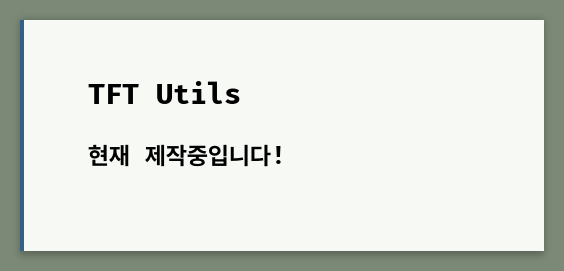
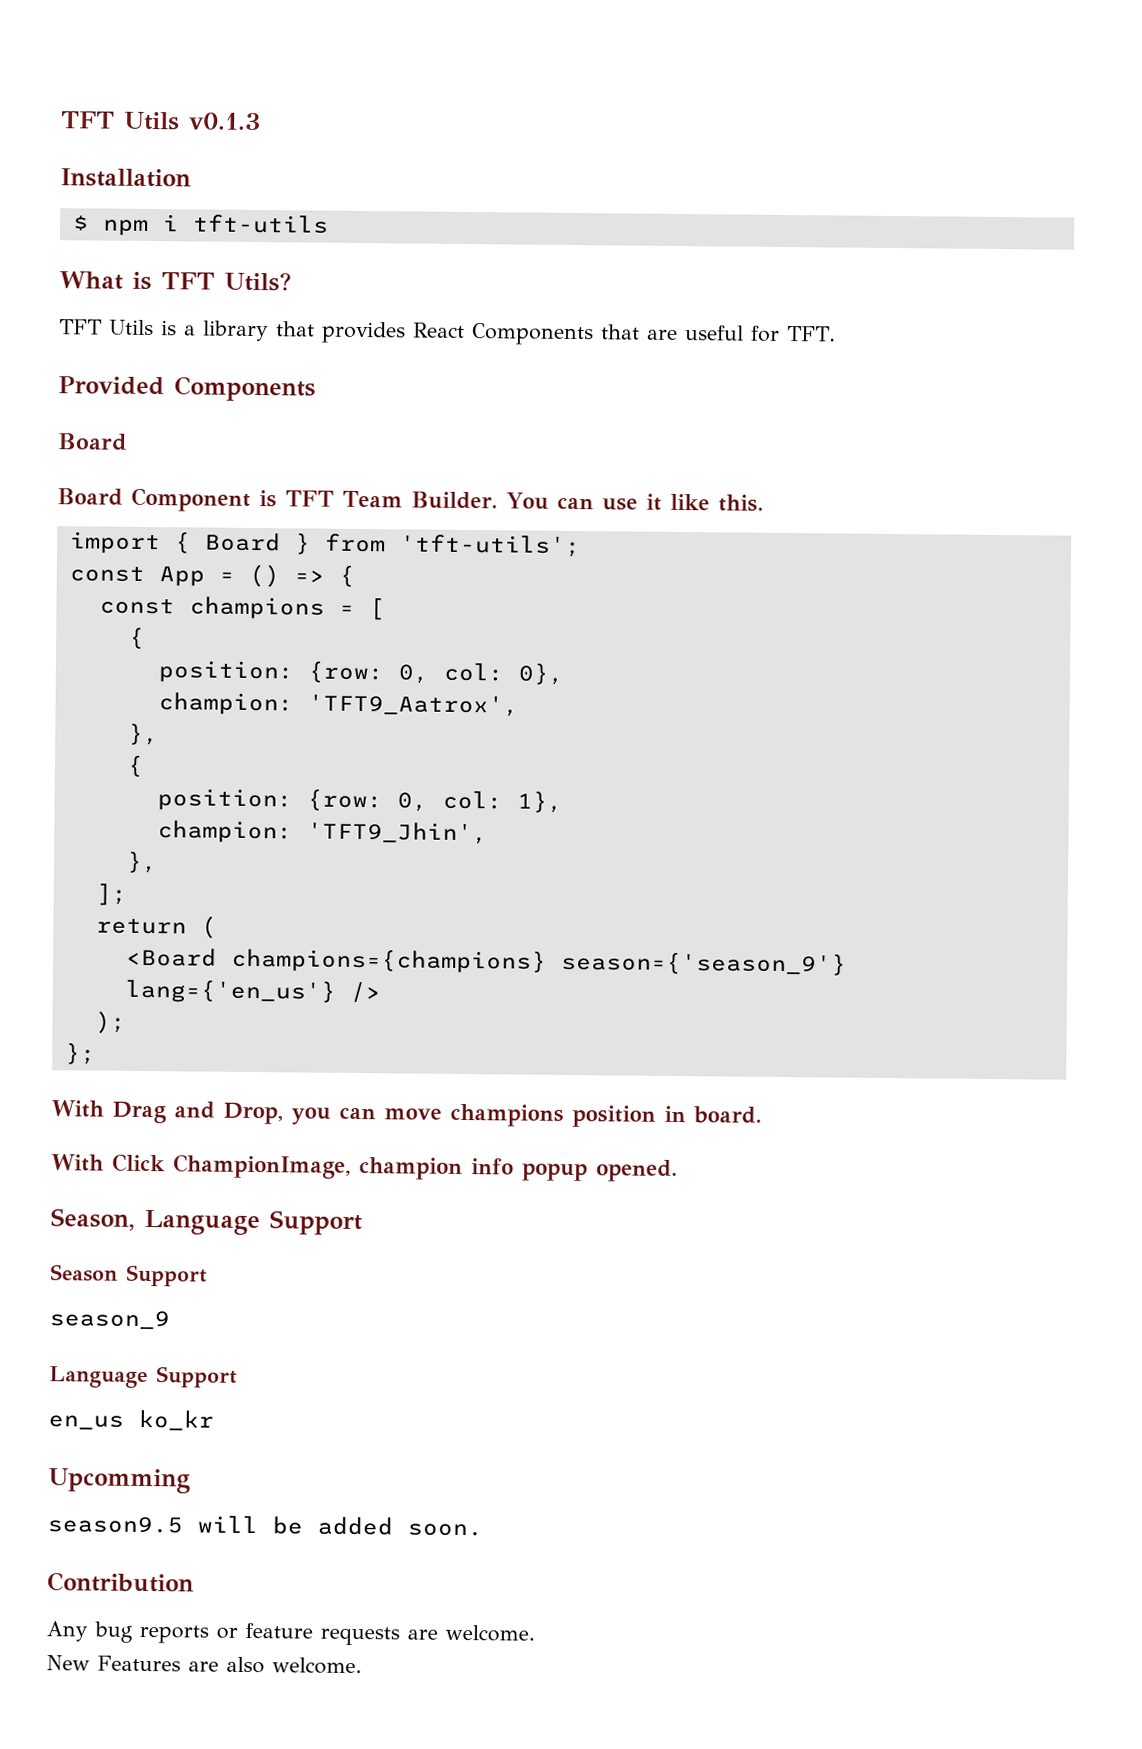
[88,81,241,104] [88,144,286,167] TFT Utils // 현재 제작중입니다! -> [61,111,261,131] [60,168,191,188] [72,214,329,236] [59,271,292,292] [59,319,836,346] [58,376,316,402] [57,433,128,451] [57,487,764,512] [69,531,581,558] [68,563,355,588] [98,596,385,621] [128,626,145,649] [157,660,564,685] [157,692,519,717] [127,722,159,746] [126,754,144,777] [156,788,563,813] [156,820,488,845] [125,850,158,874] [95,883,127,906] [95,915,217,939] [125,947,847,976] [124,978,381,1004] [94,1010,126,1034] [64,1042,96,1065] [51,1100,762,1128] [51,1153,678,1183] [50,1208,363,1236] [50,1264,207,1287] [49,1310,170,1330] [49,1366,237,1389] [48,1409,214,1431] [48,1468,191,1494] [47,1515,483,1537] [47,1572,194,1593] [46,1621,535,1646] [46,1655,362,1675] TFT Utils v0.1.3 // Installation // $ npm i tft-utils // What is TFT Utils? // TFT Utils is a library that provides React Components that are useful for TFT. // Provided Components // Board // Board Component is TFT Team Builder. You can use it like this. // import { Board } from 'tft-utils'; // const App = () => { // const champions = [ // { // position: {row: 0, col: 0}, // champion: 'TFT9_Aatrox', // }, // { // position: {row: 0, col: 1}, // champion: 'TFT9_Jhin', // }, // ]; // return ( // <Board champions={champions} season={'season_9'} lang={'en_us'} /> // ); // }; // With Drag and Drop, you can move champions position in board. // With Click ChampionImage, champion info popup opened. // Season, Language Support // Season Support // season_9 // Language Support // en_us ko_kr // Upcomming // season9.5 will be added soon. // Contribution // Any bug reports or feature requests are welcome. // New Features are also welcome.

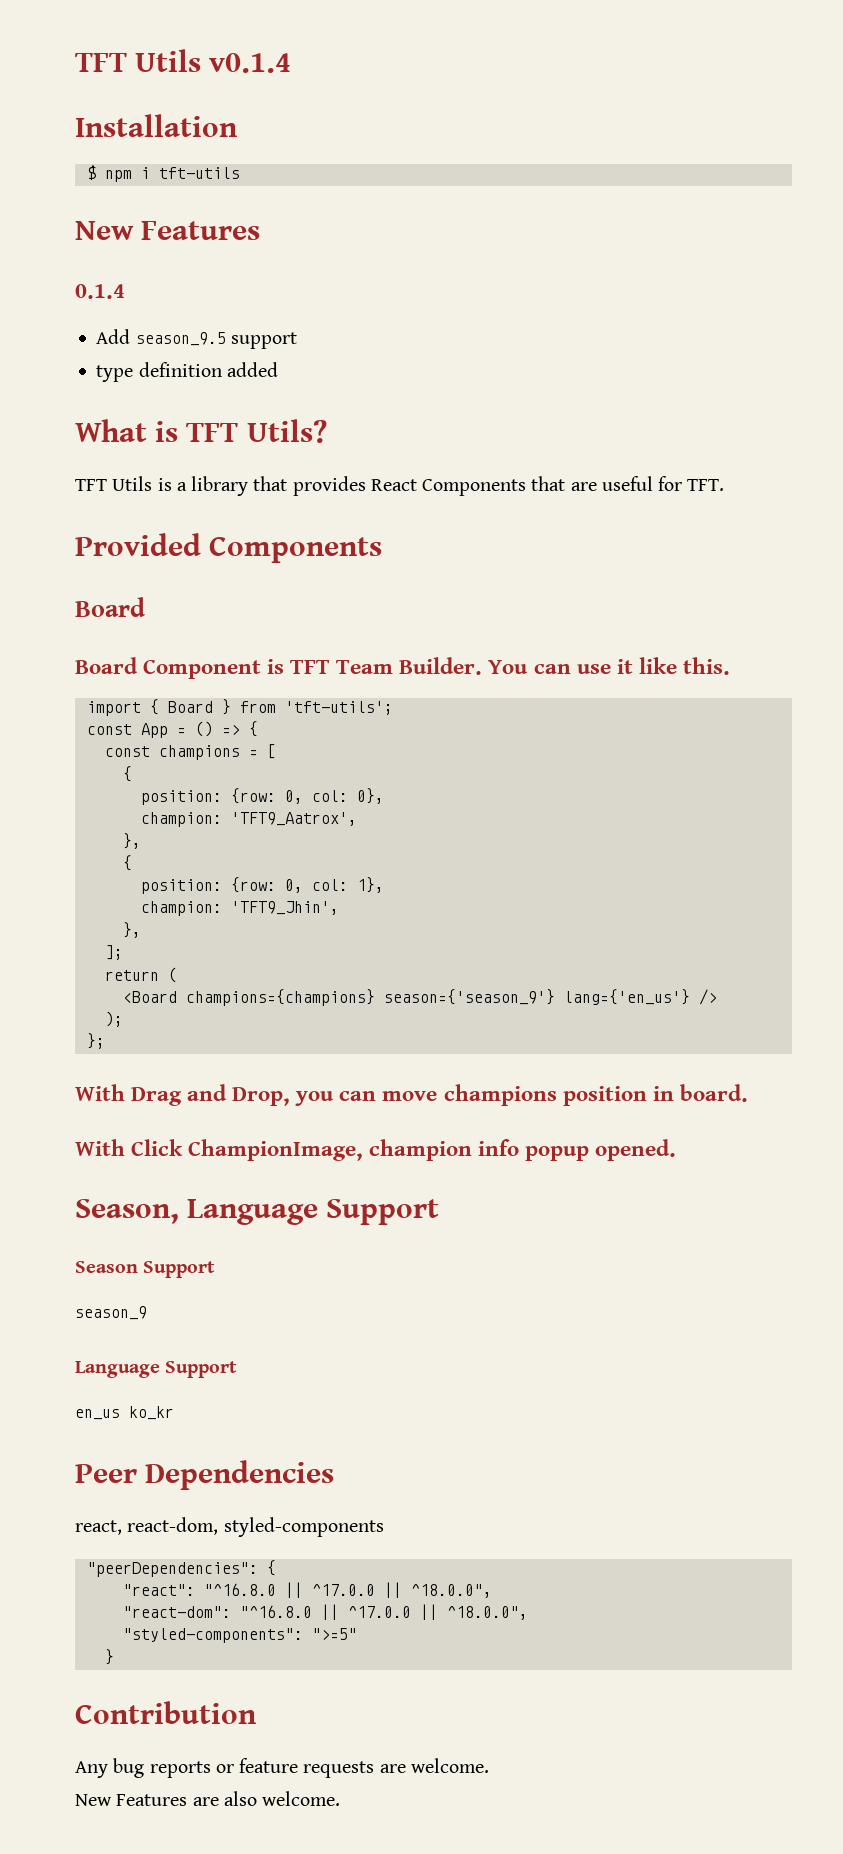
[61,111,261,131] TFT Utils v0.1.3 -> [75,49,292,73] TFT Utils v0.1.4
(329, 224) none -> [75,221,261,240] [75,284,125,299] [96,329,297,349] [96,362,278,382] // New Features // 0.1.4 // Add season_9.5 support // type definition added
[48,1468,191,1494] [47,1515,483,1537] Upcomming // season9.5 will be added soon. -> [75,1460,335,1490] [75,1517,384,1537] [86,1560,276,1577] [122,1582,492,1598] [122,1604,528,1620] [122,1628,357,1643] [104,1649,114,1665] Peer Dependencies // react, react-dom, styled-components // "peerDependencies": { // "react": "^16.8.0 || ^17.0.0 || ^18.0.0", // "react-dom": "^16.8.0 || ^17.0.0 || ^18.0.0", // "styled-components": ">=5" // }

